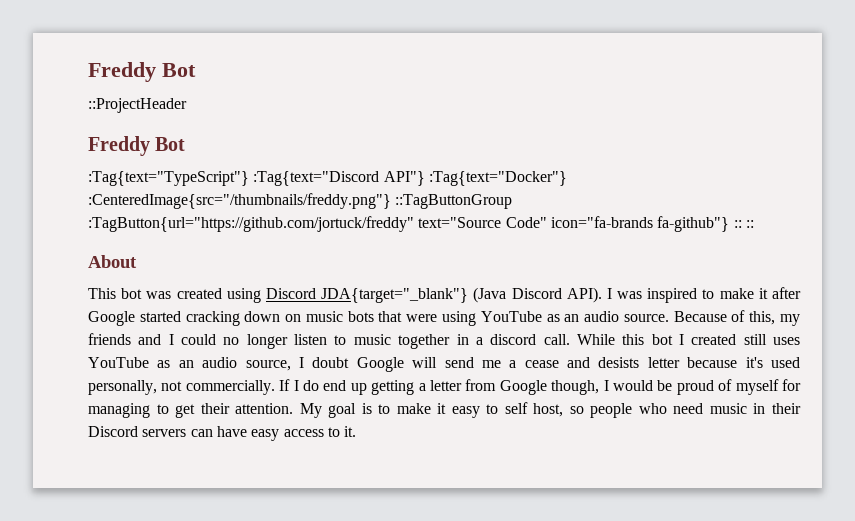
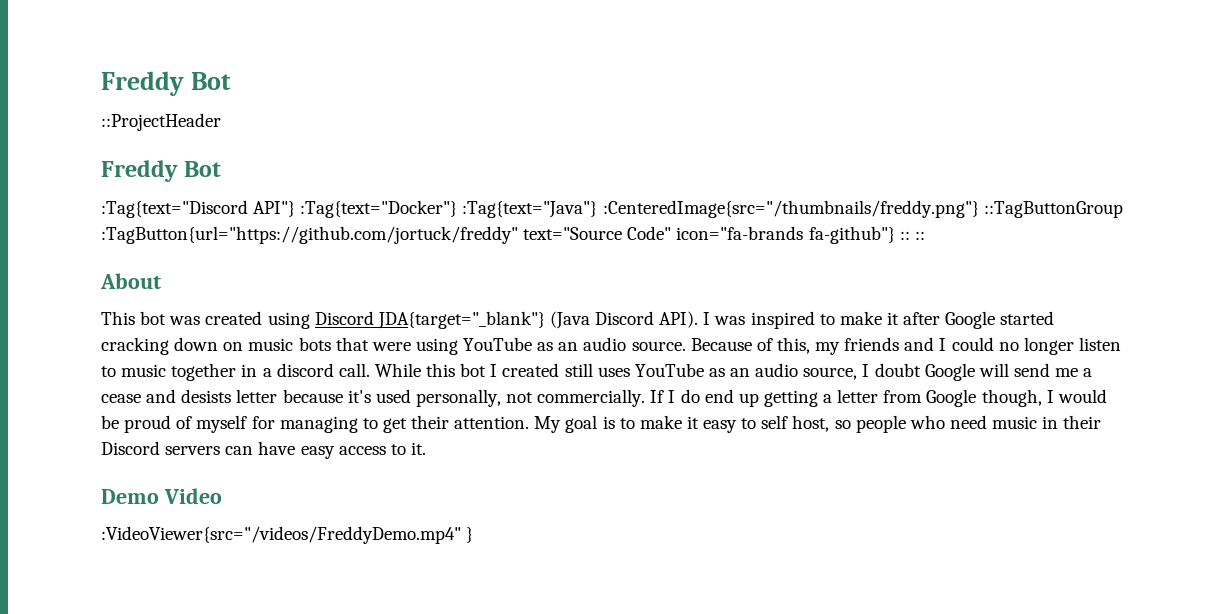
[88,171,249,186] :Tag{text="TypeScript"} -> (222, 169) none
(567, 178) none -> [462,201,598,218] :Tag{text="Java"}
(357, 431) none -> [101,488,222,504] [101,526,474,544] // Demo Video // :VideoViewer{src="/videos/FreddyDemo.mp4" }

